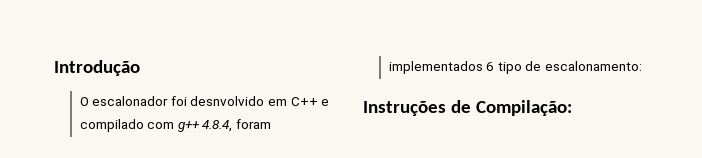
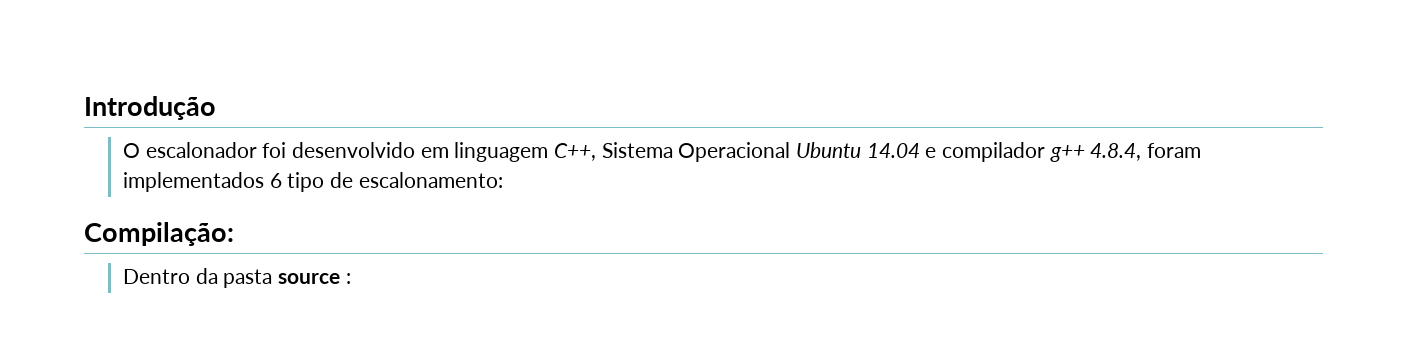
[190,96,330,106] [79,119,175,132] desnvolvido em C++ e compilado com -> [292,142,1046,162] desenvolvido em linguagem C++, Sistema Operacional Ubuntu 14.04 e compilador
[363,100,471,116] Instruções de -> (503, 180) none
(572, 108) none -> [123,268,351,288] // Dentro da pasta source :

